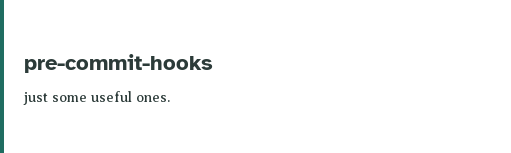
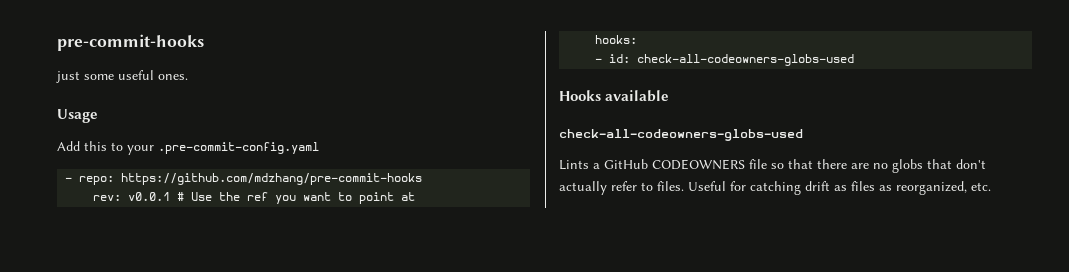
(170, 98) none -> [57,109,98,123] [57,141,319,155] [65,173,423,185] [93,192,416,204] [595,35,638,44] [595,54,855,66] [559,90,670,102] [559,129,803,141] [559,159,986,173] [559,181,991,195] // Usage // Add this to your .pre-commit-config.yaml // - repo: https://github.com/mdzhang/pre-commit-hooks // rev: v0.0.1 # Use the ref you want to point at // hooks: // - id: check-all-codeowners-globs-used // Hooks available // check-all-codeowners-globs-used // Lints a GitHub CODEOWNERS file so that there are no globs that don't actually refer to files. Useful for catching drift as files as reorganized, etc.

